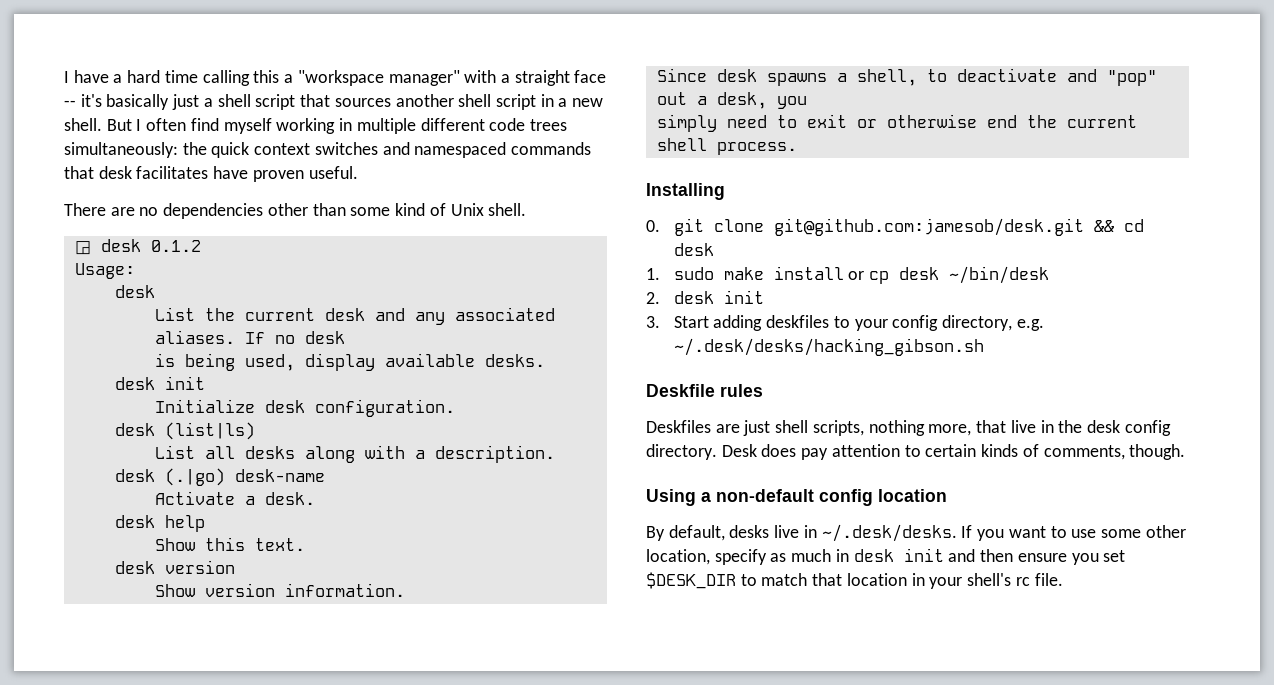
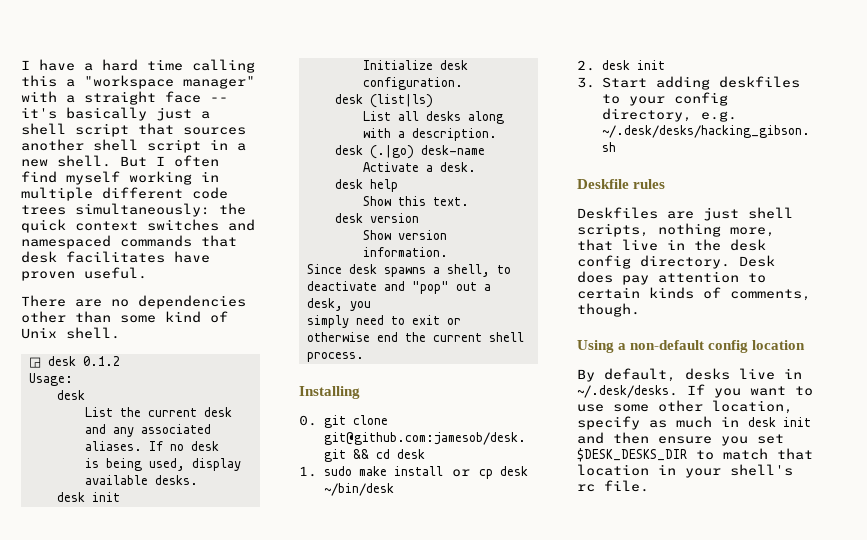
[646,572,736,589] $DESK_DIR -> [577,448,687,462] $DESK_DESKS_DIR

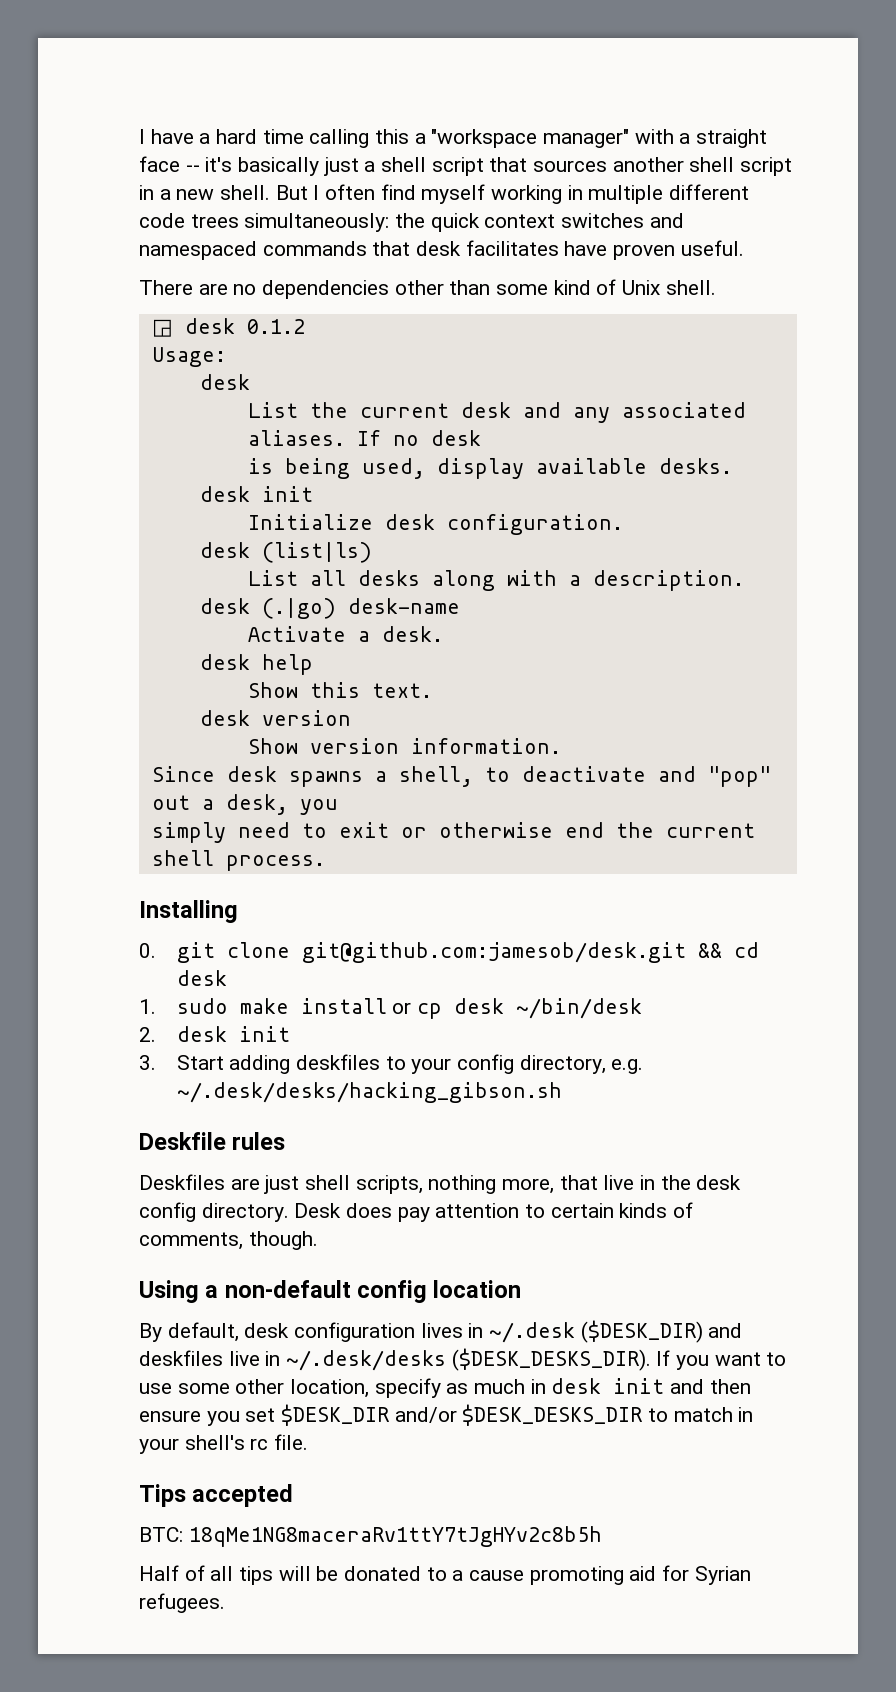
[685,368,802,380] [577,385,678,398] desks live in ~/.desk/desks. -> [244,1320,743,1343] [139,1348,651,1371] desk configuration lives in ~/.desk ($DESK_DIR) and deskfiles live in ~/.desk/desks ($DESK_DESKS_DIR).
(784, 439) none -> [281,1404,457,1426] $DESK_DIR and/or
[777,448,813,460] [577,464,649,476] that location -> (733, 1414) none
(649, 486) none -> [139,1484,294,1507] [139,1526,602,1547] [139,1565,751,1585] [139,1593,225,1613] // Tips accepted // BTC: 18qMe1NG8maceraRv1ttY7tJgHYv2c8b5h // Half of all tips will be donated to a cause promoting aid for Syrian refugees.

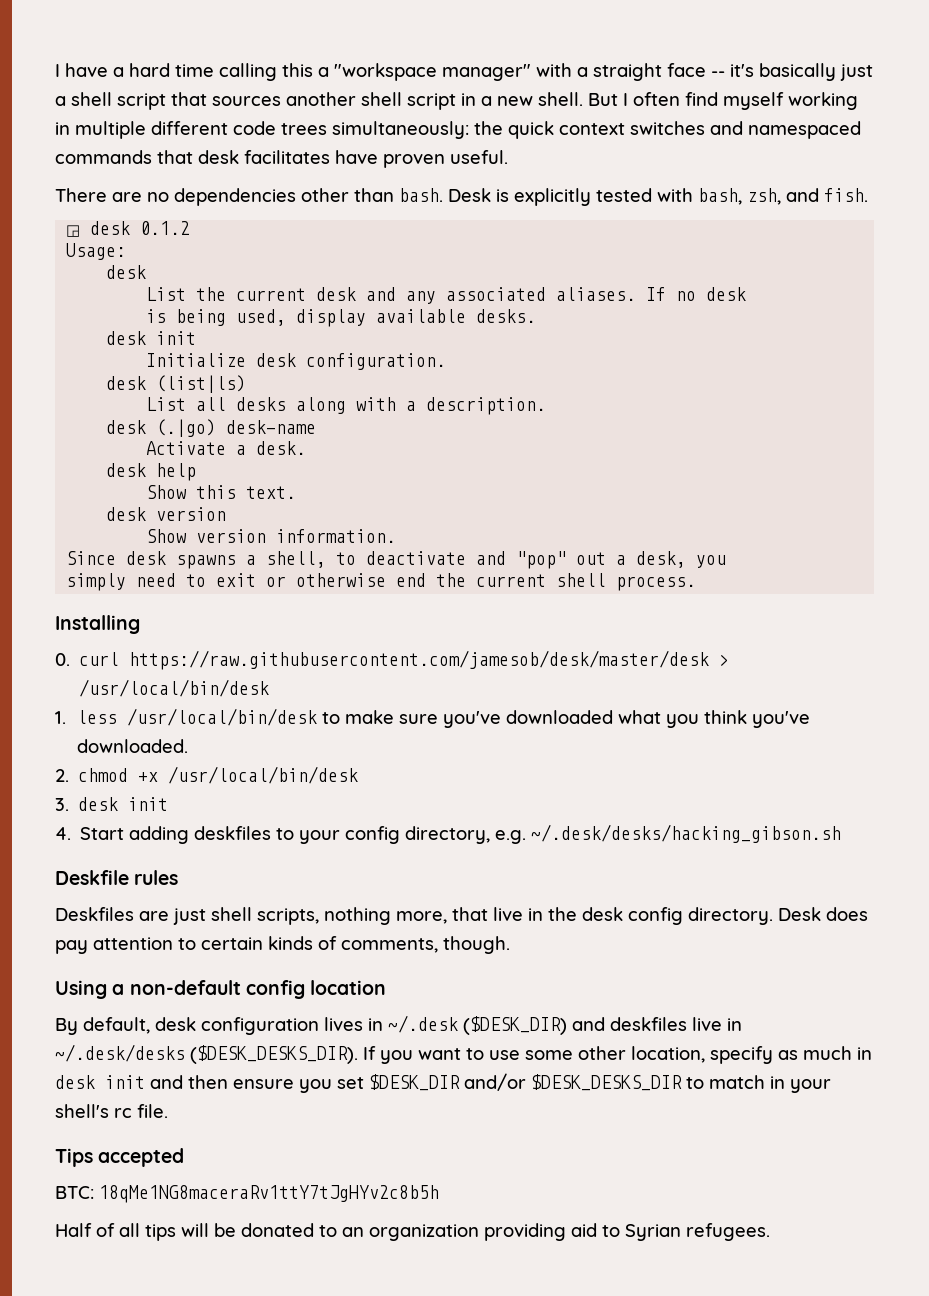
[496,279,716,295] some kind of Unix shell. -> [399,188,868,206] bash. Desk is explicitly tested with bash, zsh, and fish.
[176,942,759,963] [176,970,227,986] [139,998,643,1019] [139,1026,290,1042] [139,1055,156,1070] git clone git@github.com:jamesob/desk.git && cd desk // 1. sudo make install or cp desk ~/bin/desk // 2. desk init // 3. -> [79,650,730,670] [79,679,270,697] [55,708,811,728] [77,739,189,753] [55,766,359,784] [55,797,169,811] [55,827,71,840] curl https://raw.githubusercontent.com/jamesob/desk/master/desk > /usr/local/bin/desk // 1. less /usr/local/bin/desk to make sure you've downloaded what you think you've downloaded. // 2. chmod +x /usr/local/bin/desk // 3. desk init // 4.
[452,1565,690,1585] a cause promoting aid for -> [342,1223,620,1241] an organization providing aid to

